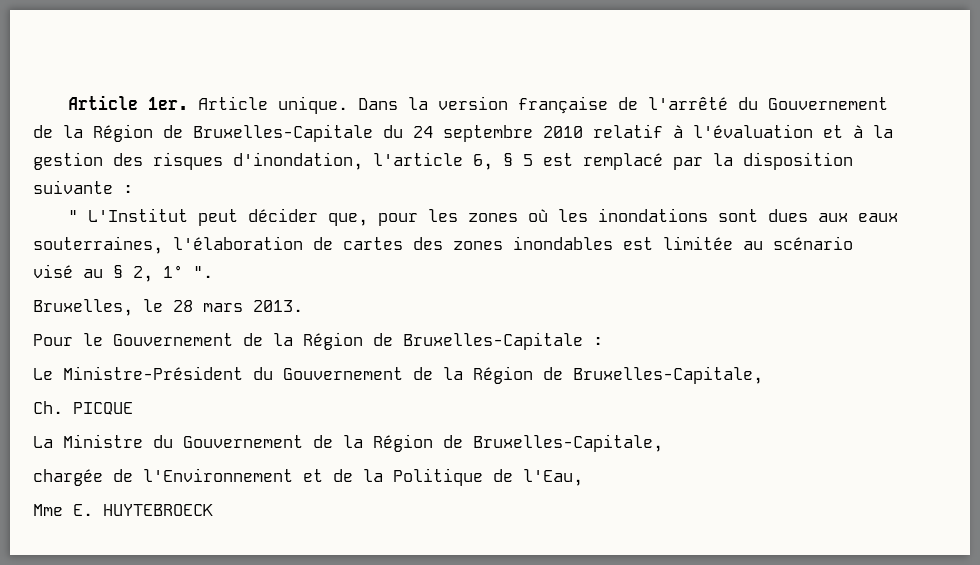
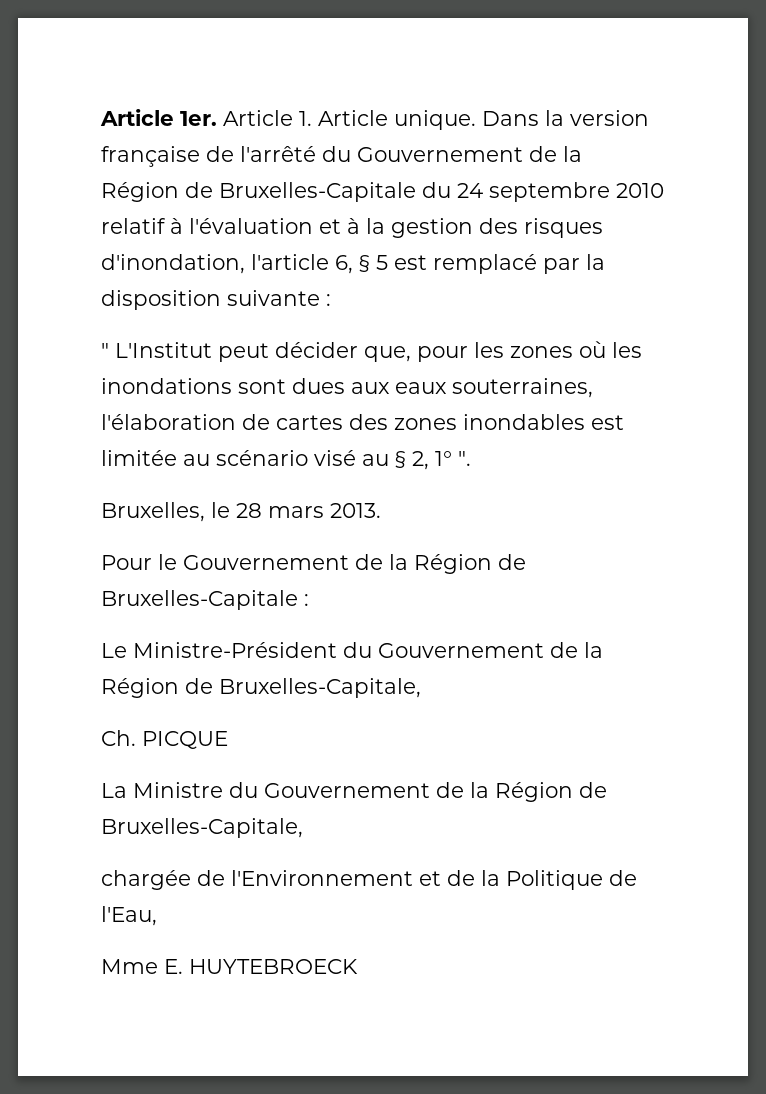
(269, 103) none -> [299,110,388,126] 1. Article

